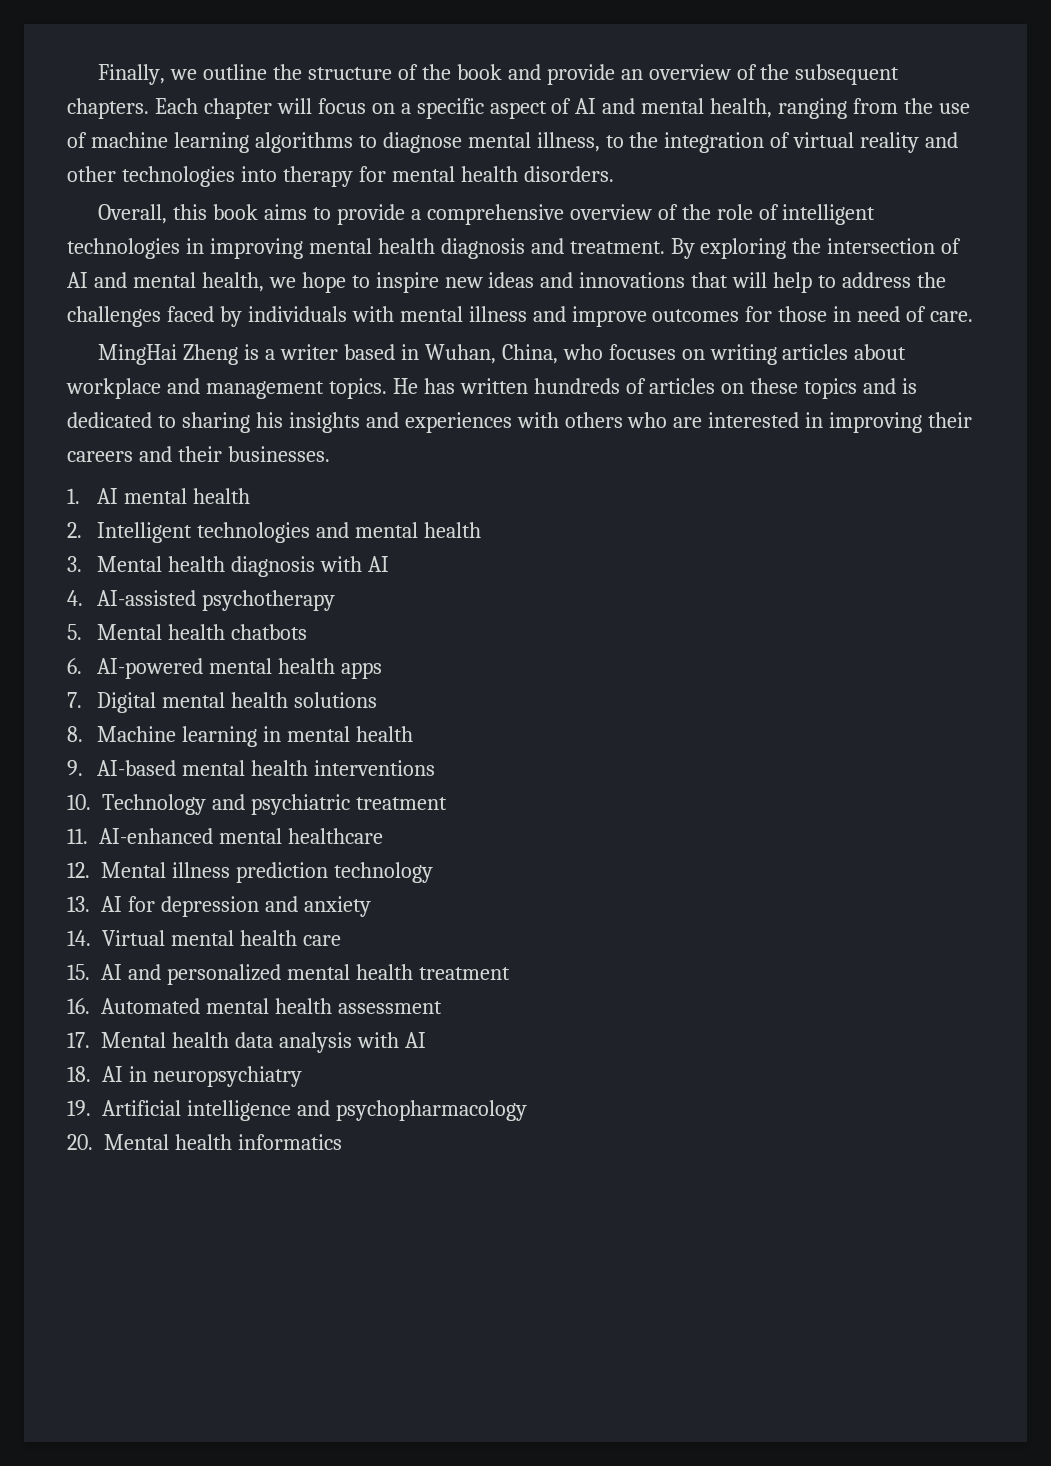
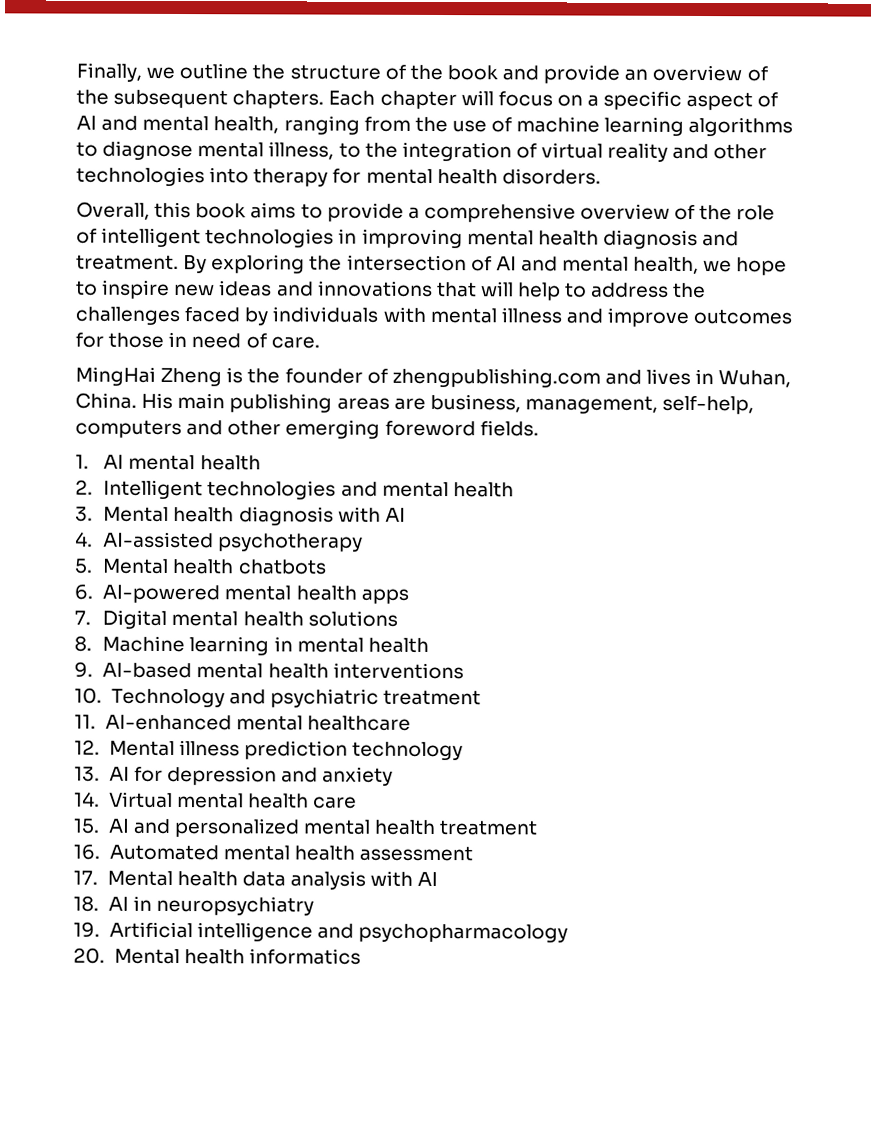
[265,344,907,365] [66,378,918,399] [67,412,973,433] [67,446,330,462] a writer based in Wuhan, China, who focuses on writing articles about workplace and management topics. He has written hundreds of articles on these topics and is dedicated to sharing his insights and experiences with others who are interested in improving their careers and their businesses. -> [247,367,792,388] [75,392,755,415] [75,419,539,439] the founder of zhengpublishing.com and lives in Wuhan, China. His main publishing areas are business, management, self-help, computers and other emerging foreword fields.

